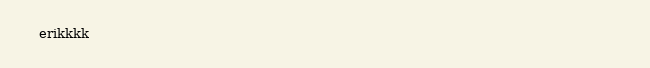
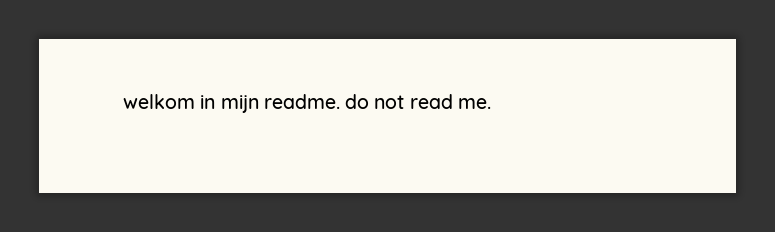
[39,28,89,38] erikkkk -> [123,94,491,113] welkom in mijn readme. do not read me.

